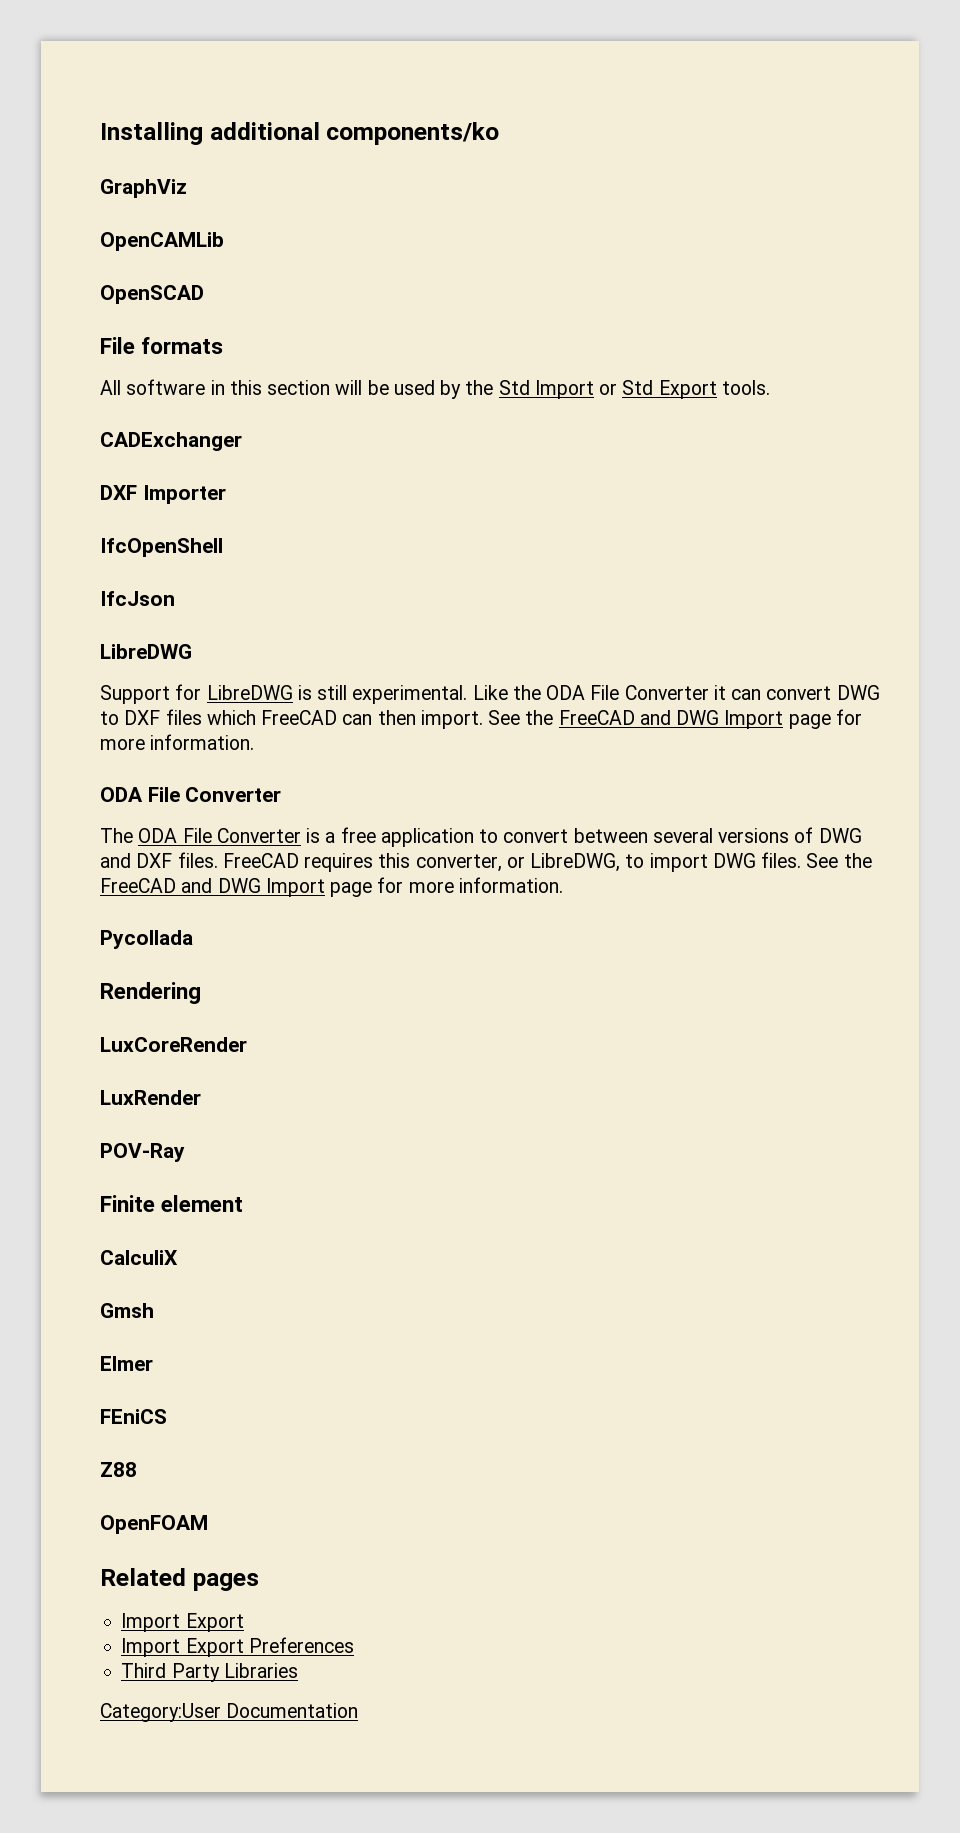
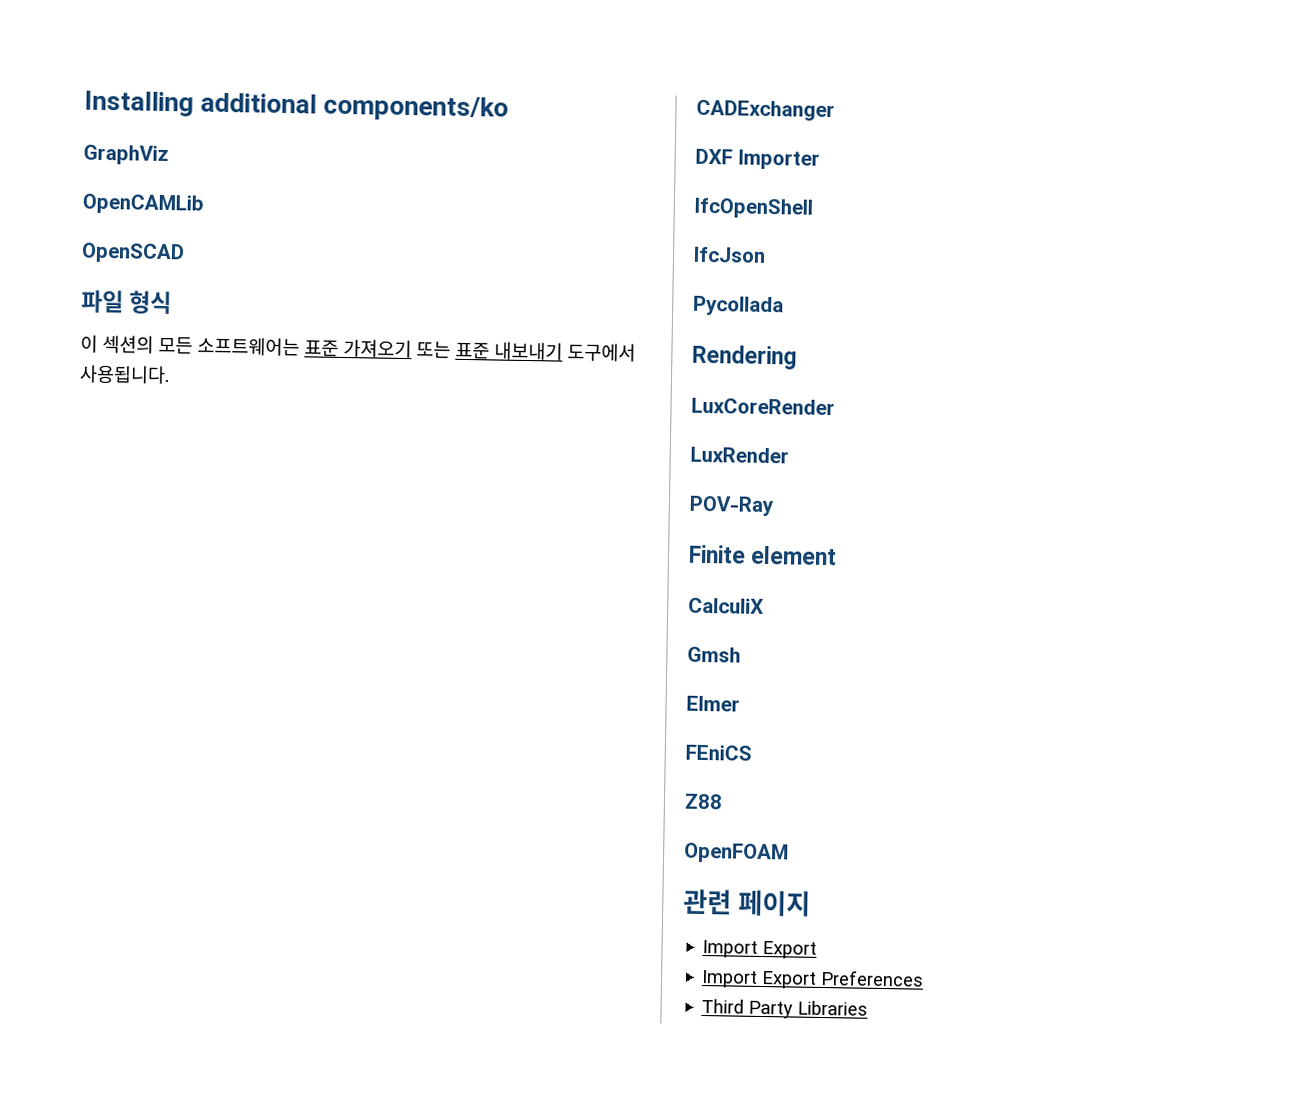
[100,337,224,354] [100,379,770,399] File formats // All software in this section will be used by the Std Import or Std Export tools. -> [80,289,173,315] [80,334,636,362] [79,364,170,385] 파일 형식 // 이 섹션의 모든 소프트웨어는 표준 가져오기 또는 표준 내보내기 도구에서 사용됩니다.
[100,644,192,659] [100,684,880,704] [100,709,862,729] [100,734,255,750] [100,787,282,802] [100,827,862,847] [100,852,872,872] [100,877,563,897] // LibreDWG // Support for LibreDWG is still experimental. Like the ODA File Converter it can convert DWG to DXF files which FreeCAD can then import. See the FreeCAD and DWG Import page for more information. // ODA File Converter // The ODA File Converter is a free application to convert between several versions of DWG and DXF files. FreeCAD requires this converter, or LibreDWG, to import DWG files. See the FreeCAD and DWG Import page for more information. -> (766, 254) none
[100,1568,259,1591] Related pages -> [683,888,812,917] 관련 페이지
[100,1703,359,1722] // Category:User Documentation -> (869, 1008) none

